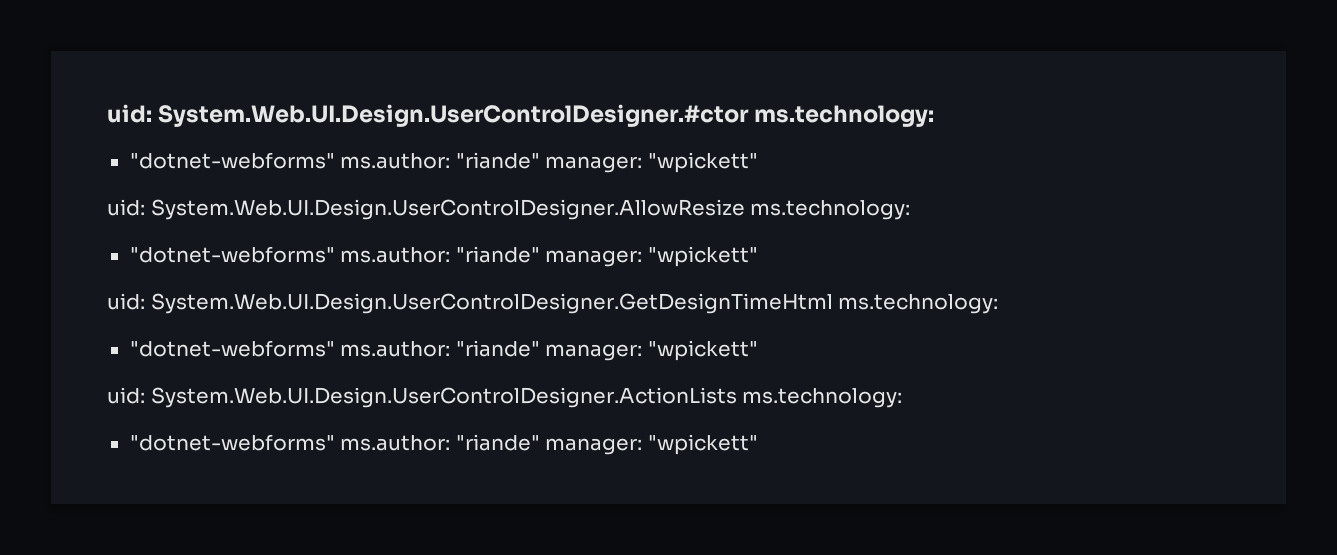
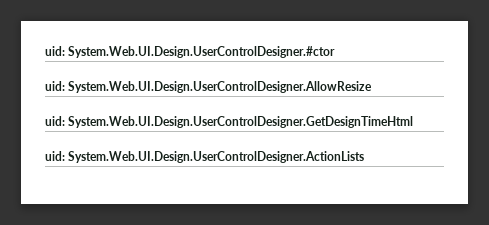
[754,105,935,127] [129,152,758,173] [107,199,911,220] [129,246,758,267] [107,293,999,314] [129,340,758,361] [107,387,903,408] [129,434,758,455] ms.technology: // "dotnet-webforms" ms.author: "riande" manager: "wpickett" // uid: System.Web.UI.Design.UserControlDesigner.AllowResize ms.technology: // "dotnet-webforms" ms.author: "riande" manager: "wpickett" // uid: System.Web.UI.Design.UserControlDesigner.GetDesignTimeHtml ms.technology: // "dotnet-webforms" ms.author: "riande" manager: "wpickett" // uid: System.Web.UI.Design.UserControlDesigner.ActionLists ms.technology: // "dotnet-webforms" ms.author: "riande" manager: "wpickett" -> [45,81,373,93] [45,116,414,128] [45,151,365,163] // uid: System.Web.UI.Design.UserControlDesigner.AllowResize // uid: System.Web.UI.Design.UserControlDesigner.GetDesignTimeHtml // uid: System.Web.UI.Design.UserControlDesigner.ActionLists

